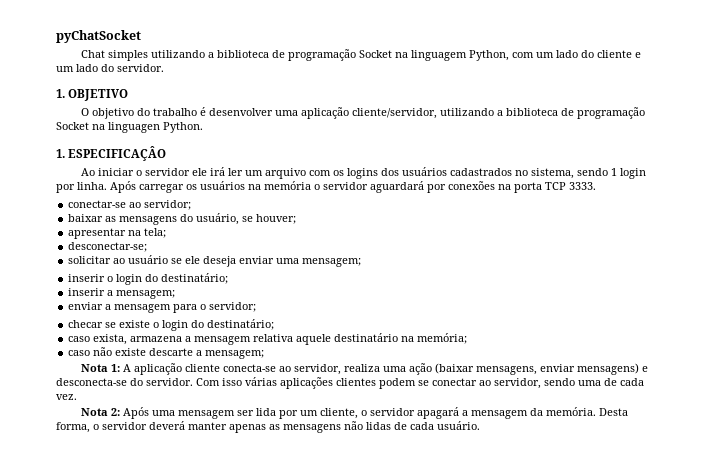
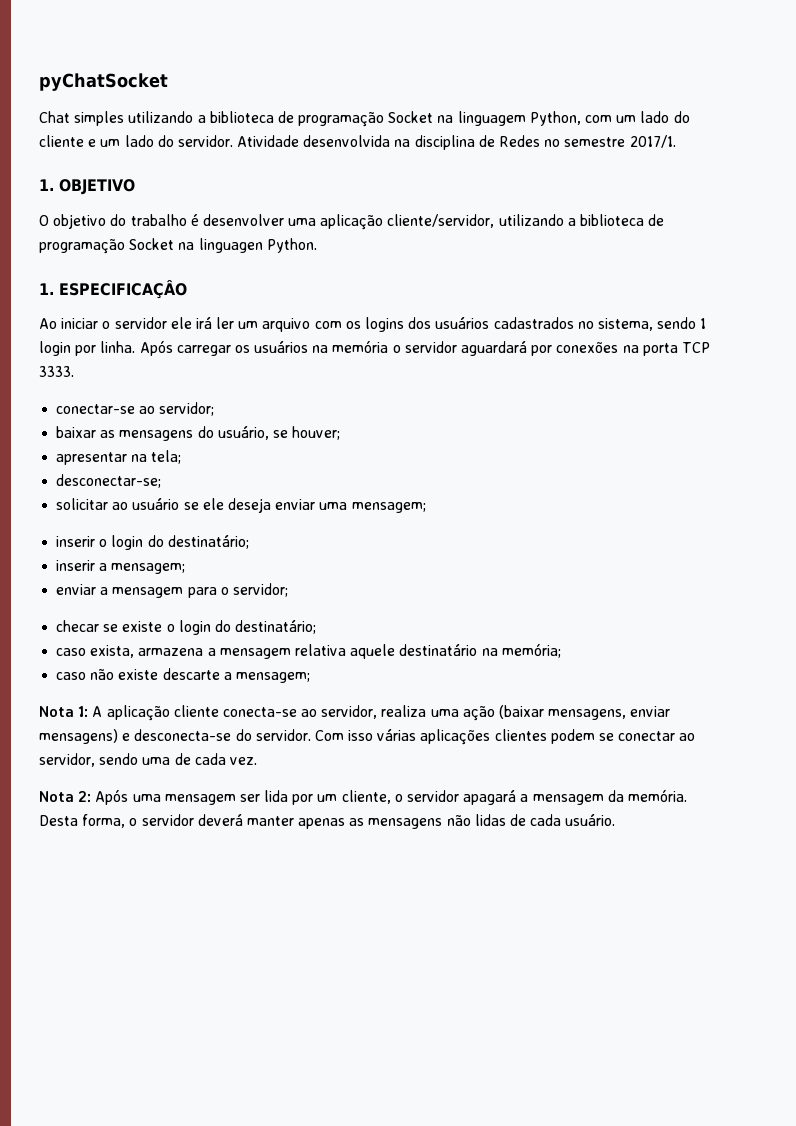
(164, 68) none -> [237,135,676,150] Atividade desenvolvida na disciplina de Redes no semestre 2017/1.

